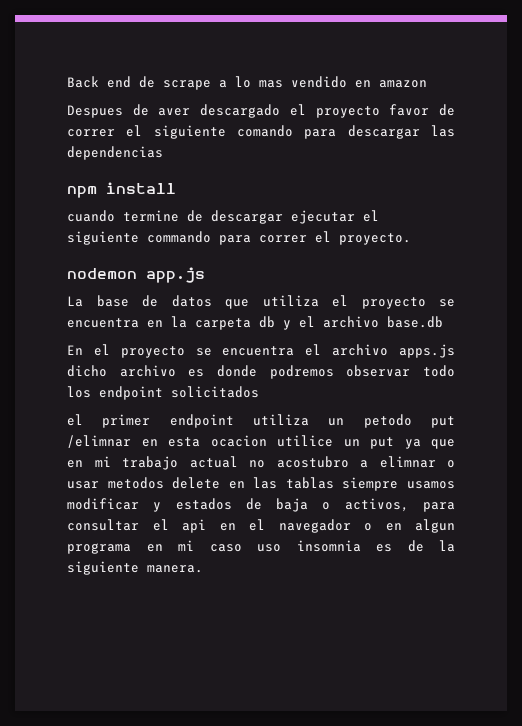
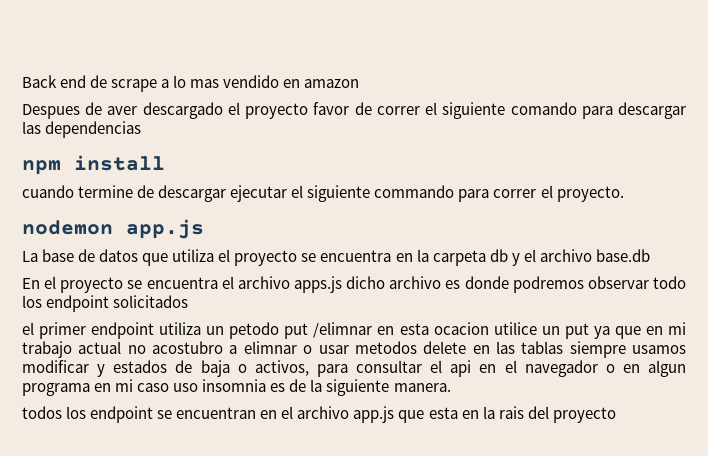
(203, 569) none -> [22,406,616,423] // todos los endpoint se encuentran en el archivo app.js que esta en la rais del proyecto

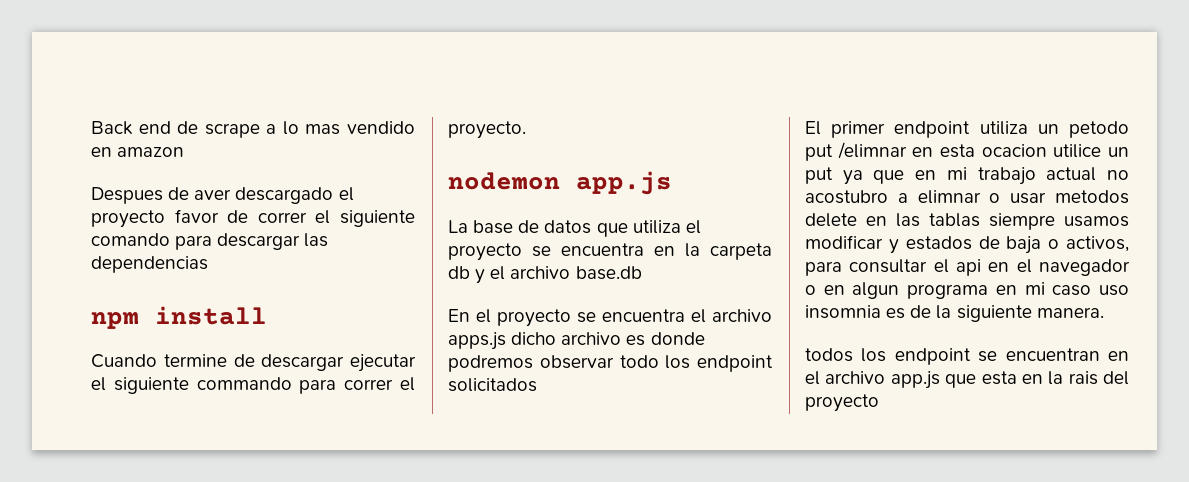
[22,185,74,198] cuando -> [91,354,157,368] Cuando
[22,322,34,335] el -> [805,121,821,135] El

